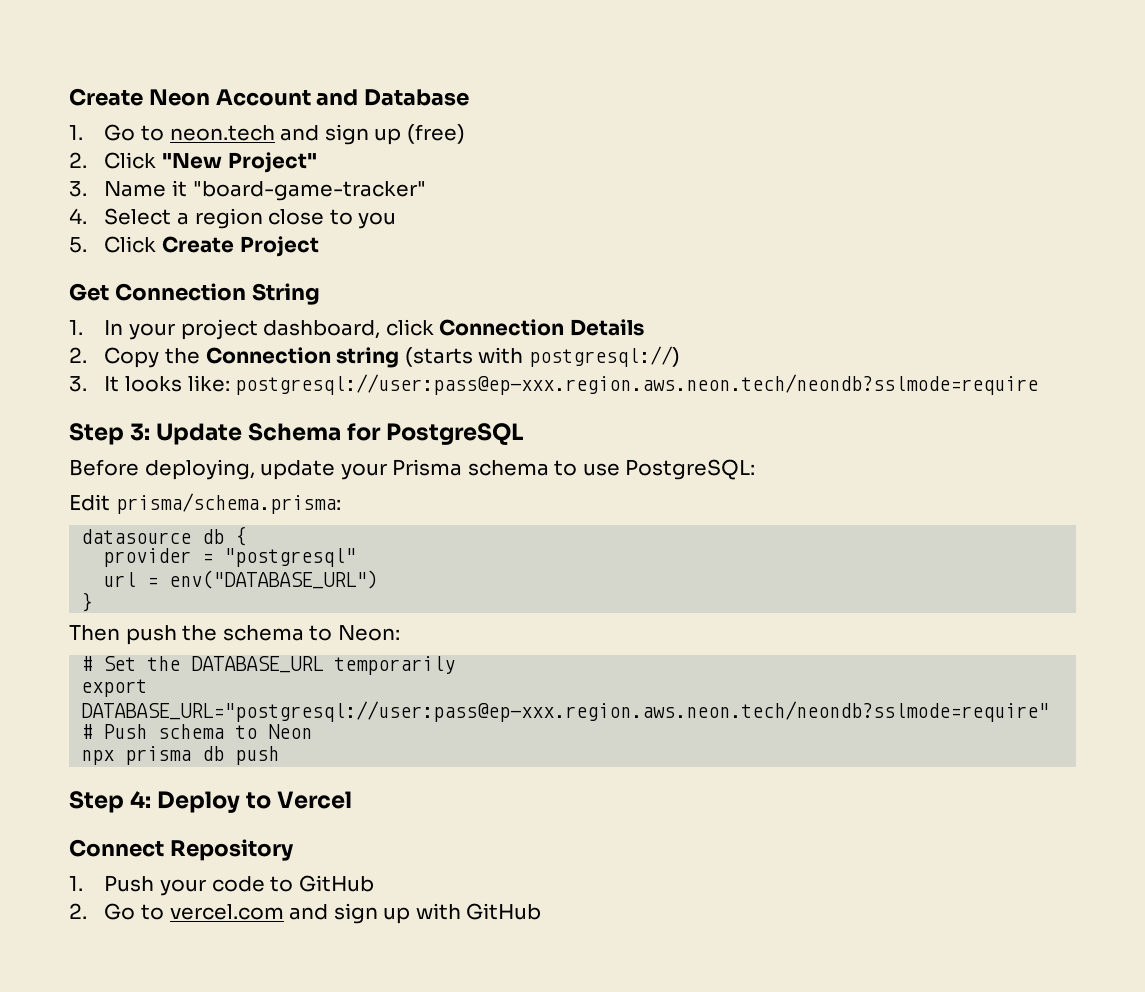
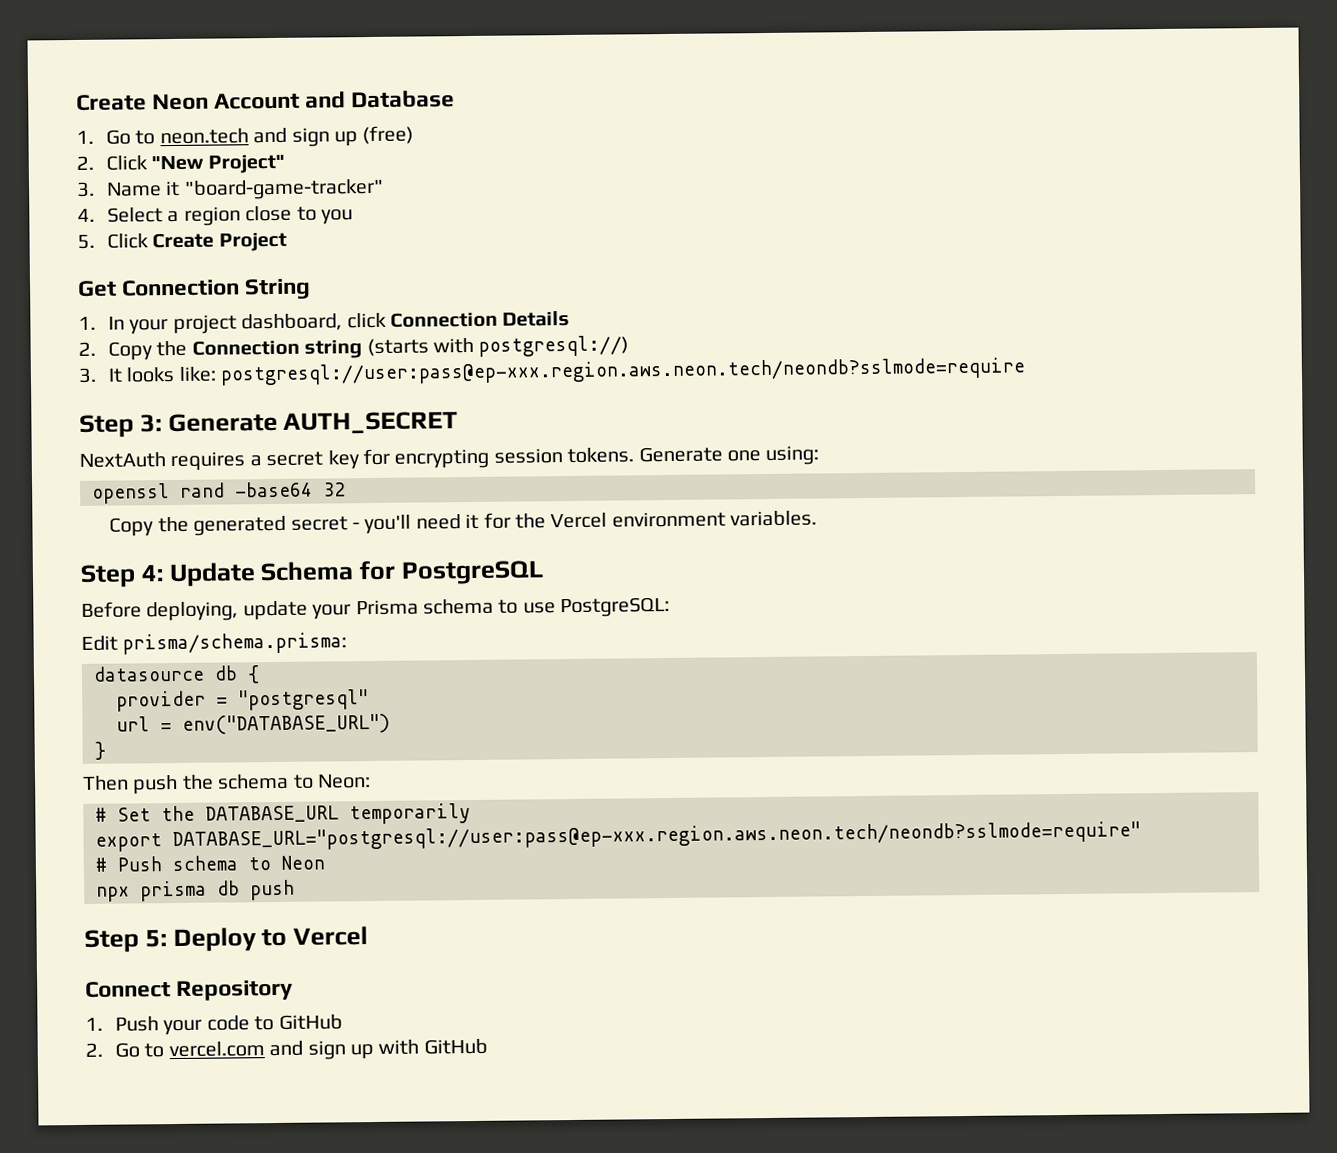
(151, 432) none -> [167,411,459,435] [79,445,820,472] [92,481,346,504] [109,510,818,537] [80,564,164,588] Generate AUTH_SECRET // NextAuth requires a secret key for encrypting session tokens. Generate one using: // openssl rand -base64 32 // Copy the generated secret - you'll need it for the Vercel environment variables. // Step 4:
[130,791,152,808] 4: -> [144,929,167,948] 5:

